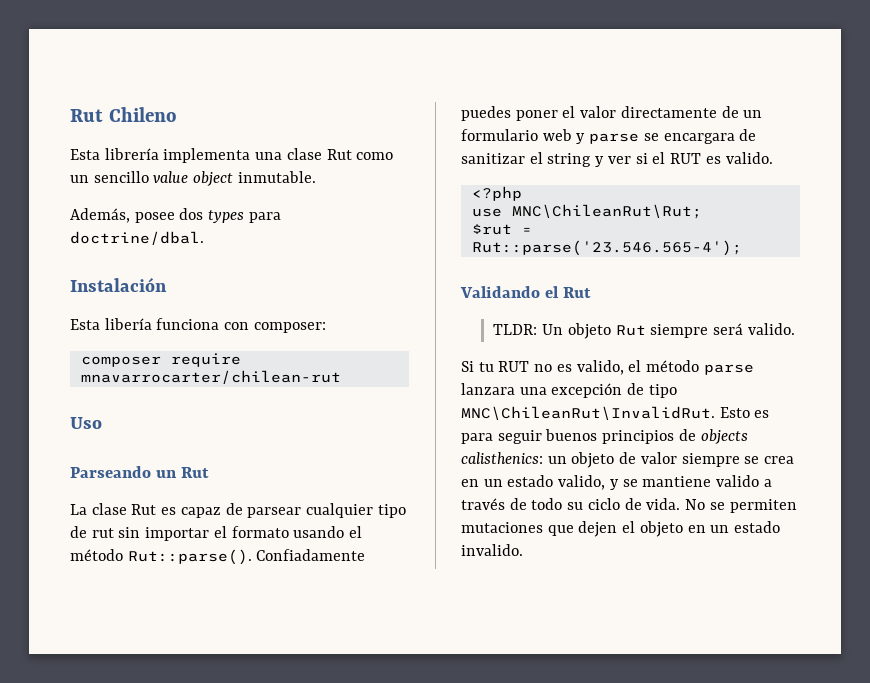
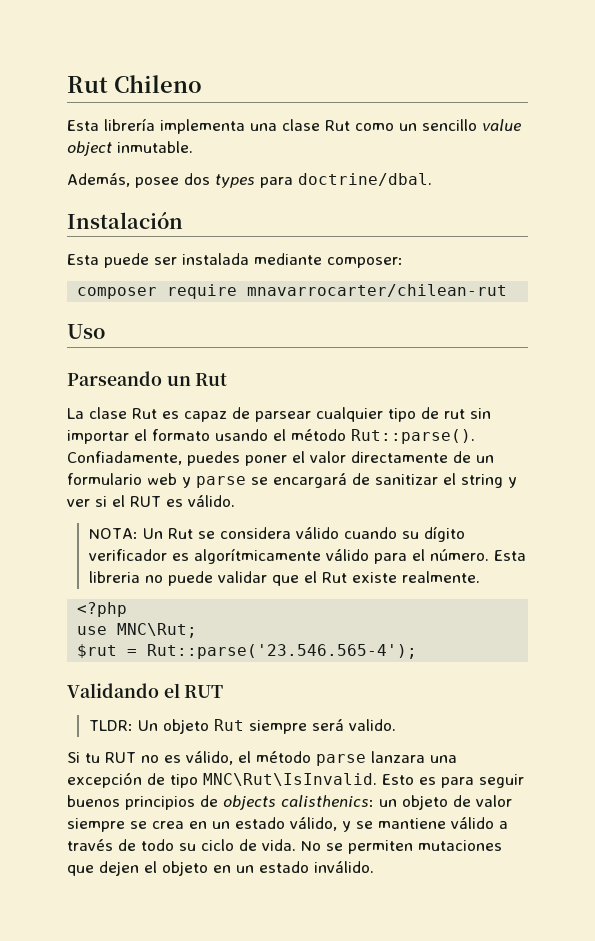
[104,318,250,330] libería funciona con -> [104,253,322,268] puede ser instalada mediante
[256,549,366,561] Confiadamente -> [67,451,182,465] Confiadamente,
[663,133,735,144] encargara -> [273,473,347,488] encargará
[725,152,773,164] valido. -> [188,495,235,507] [88,526,465,542] [88,548,526,564] [88,571,480,586] válido. // NOTA: Un Rut se considera válido cuando su dígito verificador es algorítmicamente válido para el número. Esta libreria no puede validar que el Rut existe realmente.
[511,204,702,219] MNC\ChileanRut\Rut; -> [117,623,198,638] MNC\Rut;
[563,287,592,298] Rut -> [184,685,224,698] RUT
[576,360,624,375] valido, -> [186,751,233,765] válido,
[461,406,715,420] MNC\ChileanRut\InvalidRut. -> [203,773,377,786] MNC\Rut\IsInvalid.
[558,475,606,490] valido, -> [290,817,337,831] válido,
[716,475,760,487] valido -> [451,817,494,829] válido
[461,544,523,556] invalido. -> [314,861,374,873] inválido.

